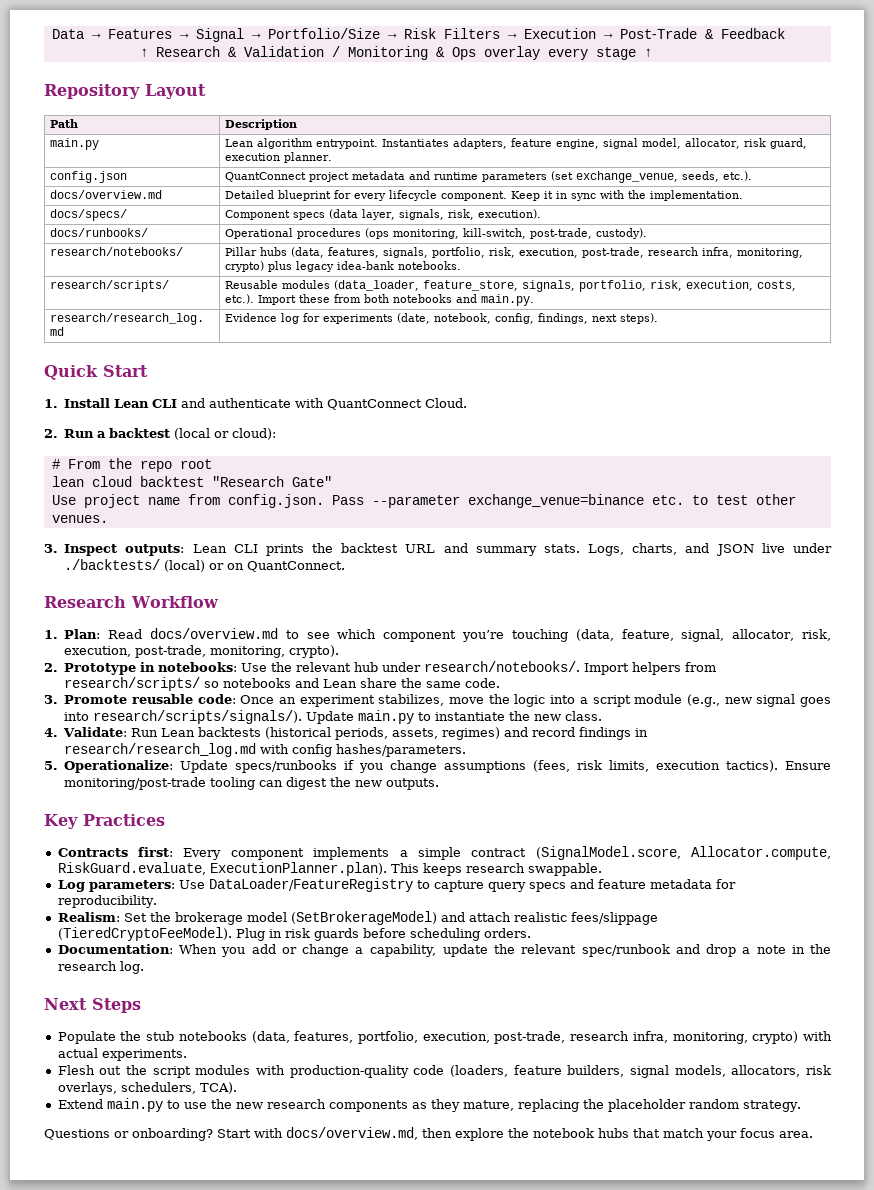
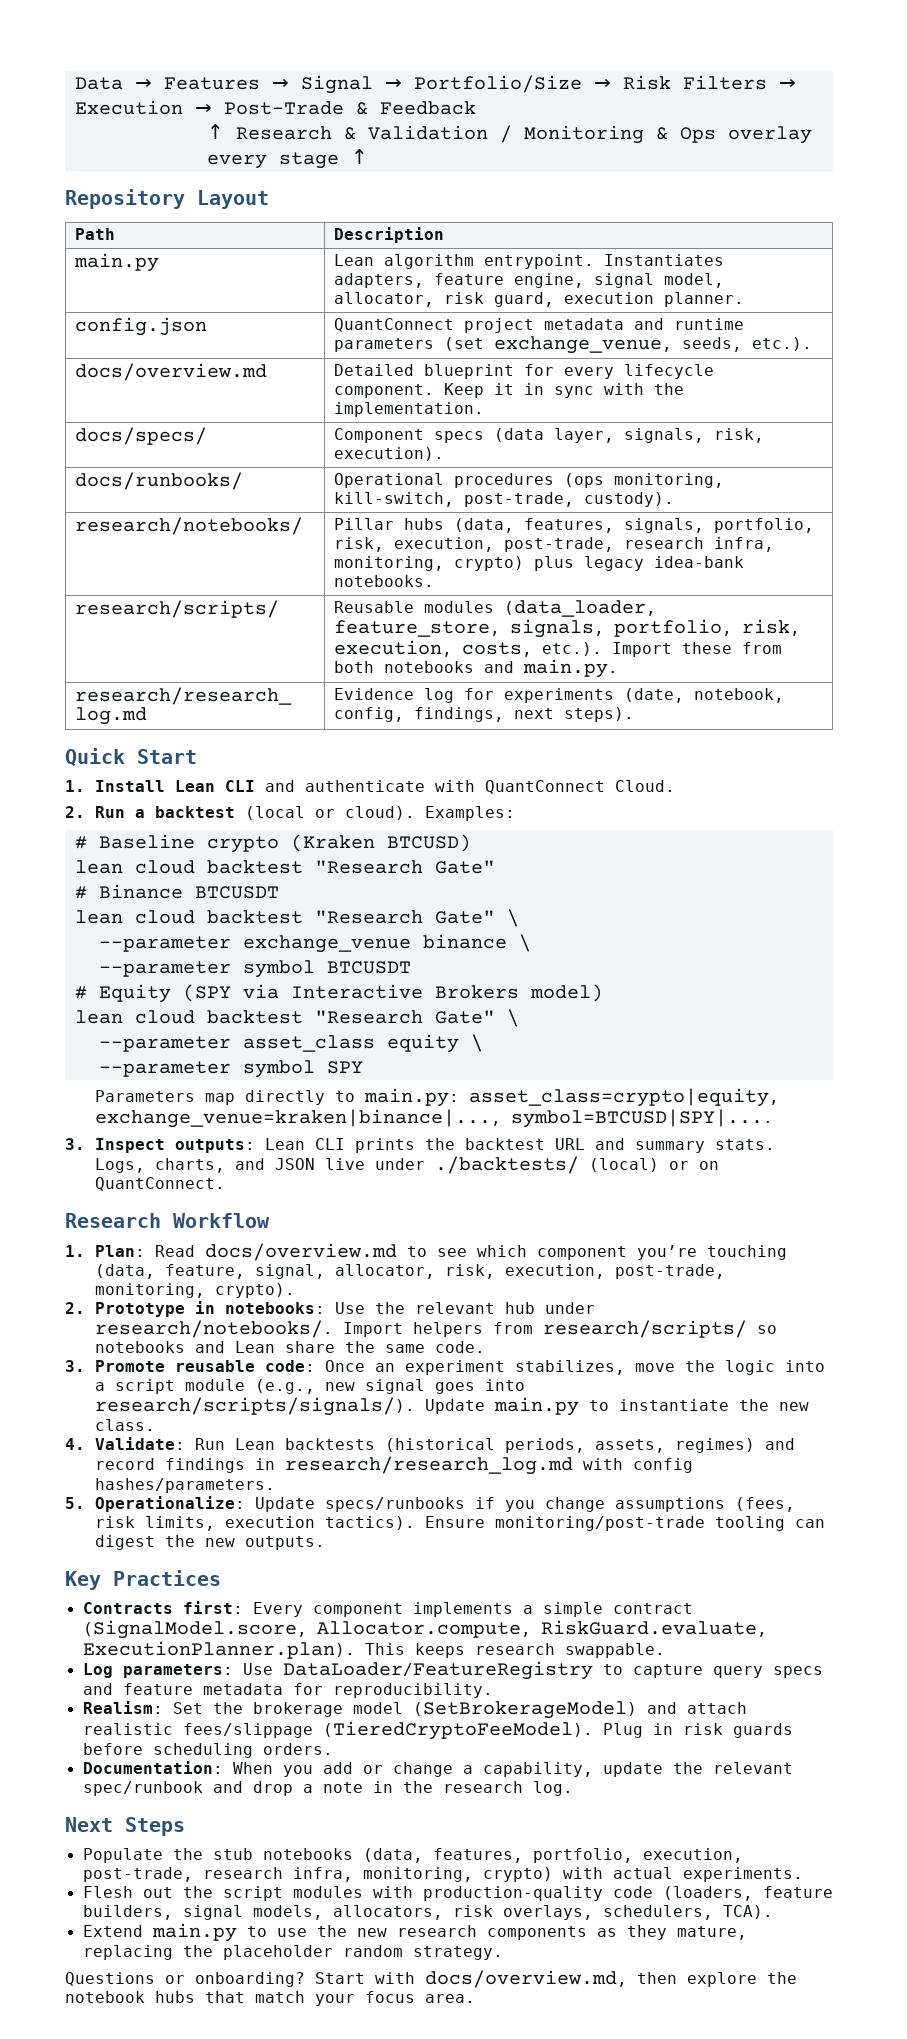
[232,428,277,440] [51,458,212,472] cloud): // # From the repo root -> [344,806,515,821] [74,834,471,853] cloud). Examples: // # Baseline crypto (Kraken BTCUSD)
[51,494,796,508] [51,515,108,523] Use project name from config.json. Pass --parameter exchange_venue=binance etc. to test other venues. -> [74,884,279,899] [74,909,519,927] [98,934,531,953] [98,960,411,978] [74,984,603,1003] [74,1009,519,1027] [98,1034,483,1053] [98,1060,363,1078] [94,1088,779,1107] [94,1109,773,1128] # Binance BTCUSDT // lean cloud backtest "Research Gate" \ // --parameter exchange_venue binance \ // --parameter symbol BTCUSDT // # Equity (SPY via Interactive Brokers model) // lean cloud backtest "Research Gate" \ // --parameter asset_class equity \ // --parameter symbol SPY // Parameters map directly to main.py: asset_class=crypto|equity, exchange_venue=kraken|binance|..., symbol=BTCUSD|SPY|....

